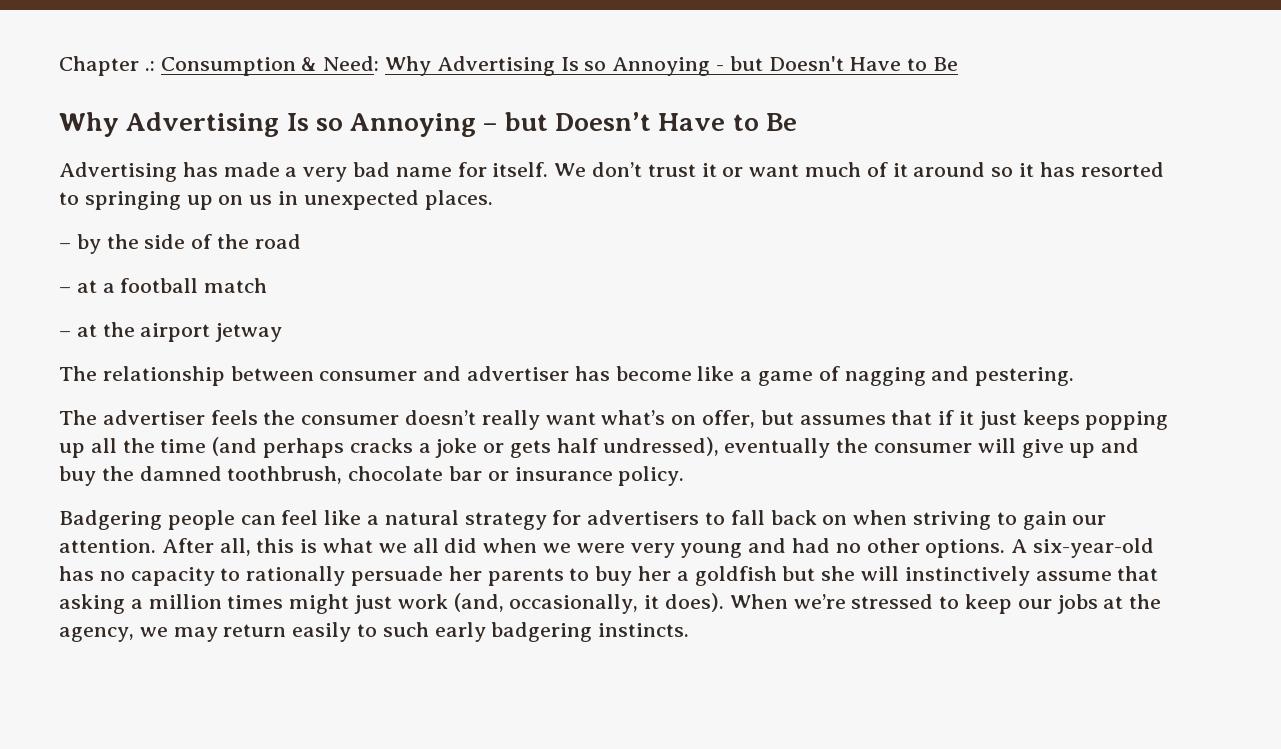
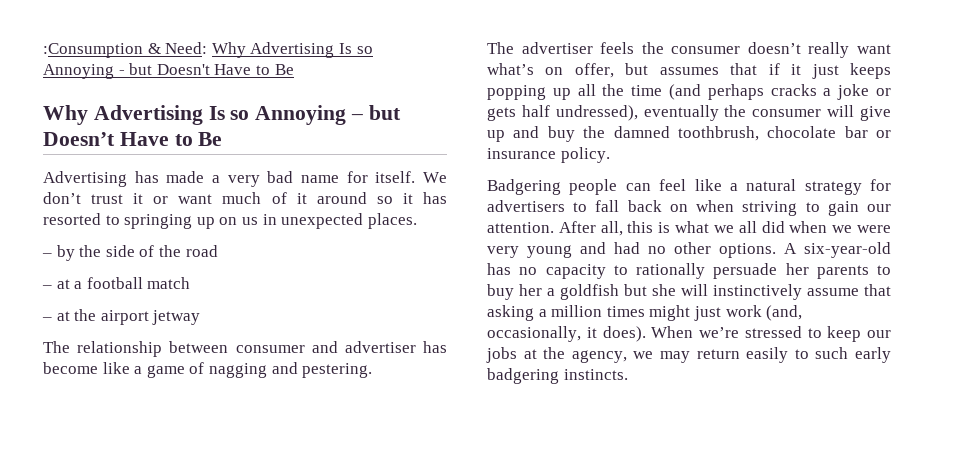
[59,56,296,76] Chapter .: Consumption -> [43,43,143,58] :Consumption

